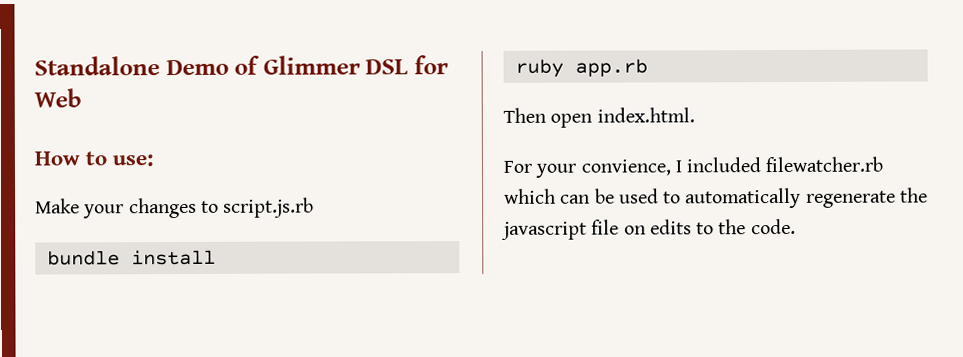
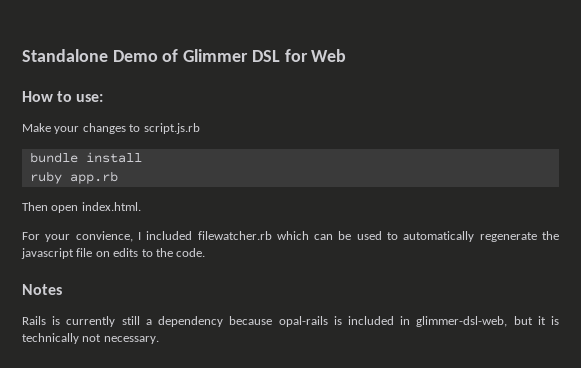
(796, 226) none -> [22,284,62,295] [22,316,559,327] [22,333,159,344] // Notes // Rails is currently still a dependency because opal-rails is included in glimmer-dsl-web, but it is technically not necessary.

